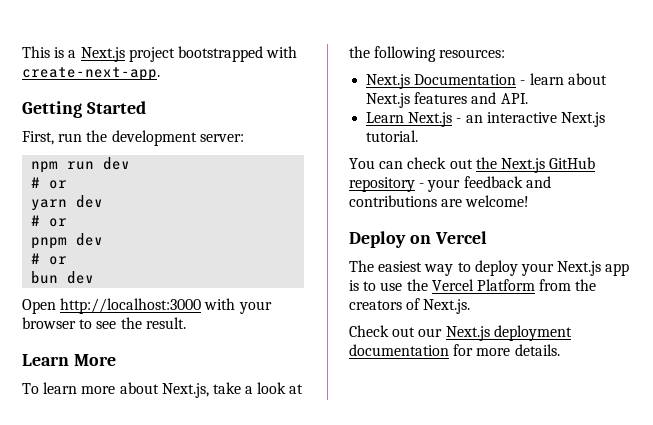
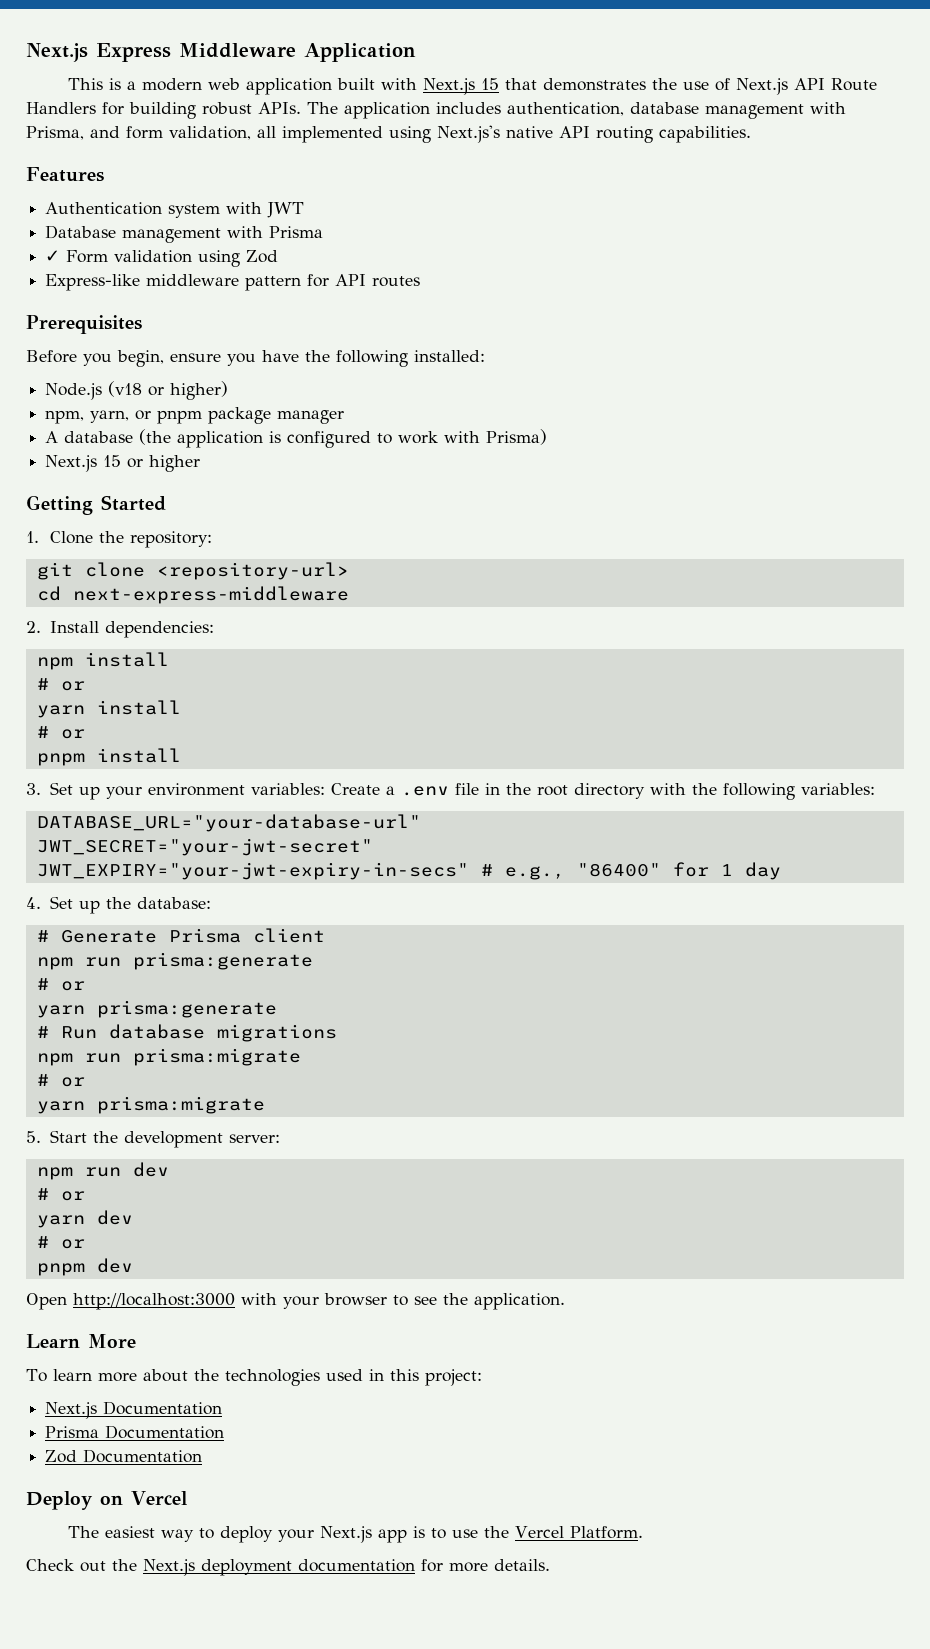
[22,46,298,62] [22,67,160,81] [22,101,146,118] [22,131,83,145] This is a Next.js project bootstrapped with create-next-app. // Getting Started // First, run -> [26,43,416,62] [67,78,877,95] [26,102,846,119] [26,125,751,143] [26,167,104,182] [45,202,305,218] [45,225,324,243] [45,250,279,267] [45,274,421,291] [26,315,142,334] [26,350,485,367] [45,381,229,400] [45,407,345,424] [45,429,548,448] [45,455,201,472] [26,495,166,515] [26,531,212,548] [36,562,349,580] [36,586,349,604] [26,621,214,638] [36,652,169,670] [36,678,85,691] [36,700,181,718] [36,726,85,739] [36,748,181,766] [26,782,875,800] [36,814,421,832] [36,838,373,856] [36,862,781,880] [26,896,211,914] [36,928,325,943] [36,952,313,970] [36,978,85,991] [36,1000,277,1018] [36,1024,337,1042] [36,1048,301,1066] [36,1074,85,1087] [36,1096,265,1114] [26,1130,87,1143] Next.js Express Middleware Application // This is a modern web application built with Next.js 15 that demonstrates the use of Next.js API Route Handlers for building robust APIs. The application includes authentication, database management with Prisma, and form validation, all implemented using Next.js's native API routing capabilities. // Features // Authentication system with JWT // Database management with Prisma // ✓ Form validation using Zod // Express-like middleware pattern for API routes // Prerequisites // Before you begin, ensure you have the following installed: // Node.js (v18 or higher) // npm, yarn, or pnpm package manager // A database (the application is configured to work with Prisma) // Next.js 15 or higher // Getting Started // 1. Clone the repository: // git clone <repository-url> // cd next-express-middleware // 2. Install dependencies: // npm install // # or // yarn install // # or // pnpm install // 3. Set up your environment variables: Create a .env file in the root directory with the following variables: // DATABASE_URL="your-database-url" // JWT_SECRET="your-jwt-secret" // JWT_EXPIRY="your-jwt-expiry-in-secs" # e.g., "86400" for 1 day // 4. Set up the database: // # Generate Prisma client // npm run prisma:generate // # or // yarn prisma:generate // # Run database migrations // npm run prisma:migrate // # or // yarn prisma:migrate // 5. Start
[31,253,68,265] [31,271,95,284] // # or // bun dev -> (133, 1265) none
[145,317,186,329] result. -> [474,1293,565,1310] application.
[161,382,304,398] [349,46,506,62] [366,73,607,89] [366,92,528,108] [366,112,605,127] [366,130,419,142] [349,157,596,173] [349,176,551,192] [349,195,530,207] Next.js, take a look at the following resources: // Next.js Documentation - learn about Next.js features and API. // Learn Next.js - an interactive Next.js tutorial. // You can check out the Next.js GitHub repository - your feedback and contributions are welcome! -> [193,1369,482,1386] [45,1401,223,1419] [45,1425,225,1439] [45,1449,203,1463] the technologies used in this project: // Next.js Documentation // Prisma Documentation // Zod Documentation
[476,279,597,291] [349,298,471,314] Platform from the creators of Next.js. -> [569,1526,643,1539] Platform.
[418,328,443,337] our -> [112,1559,137,1571] the

